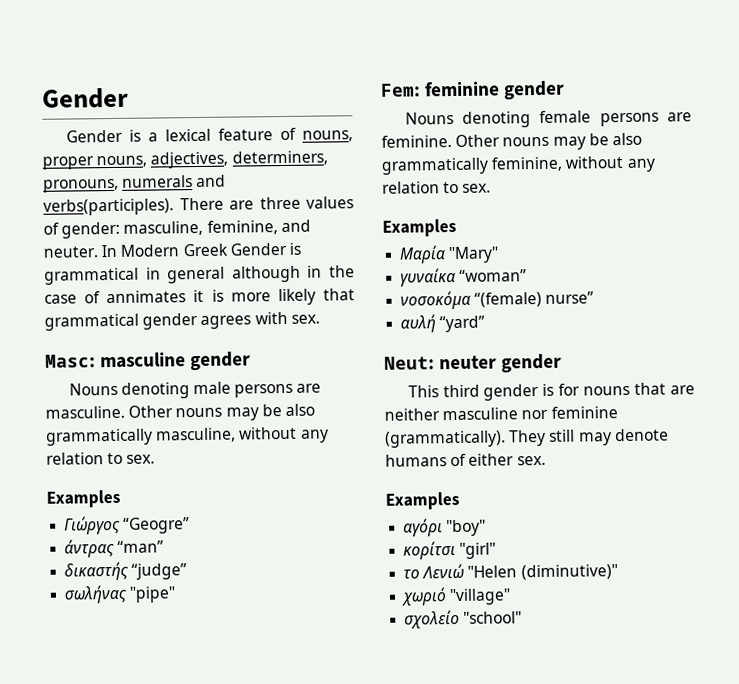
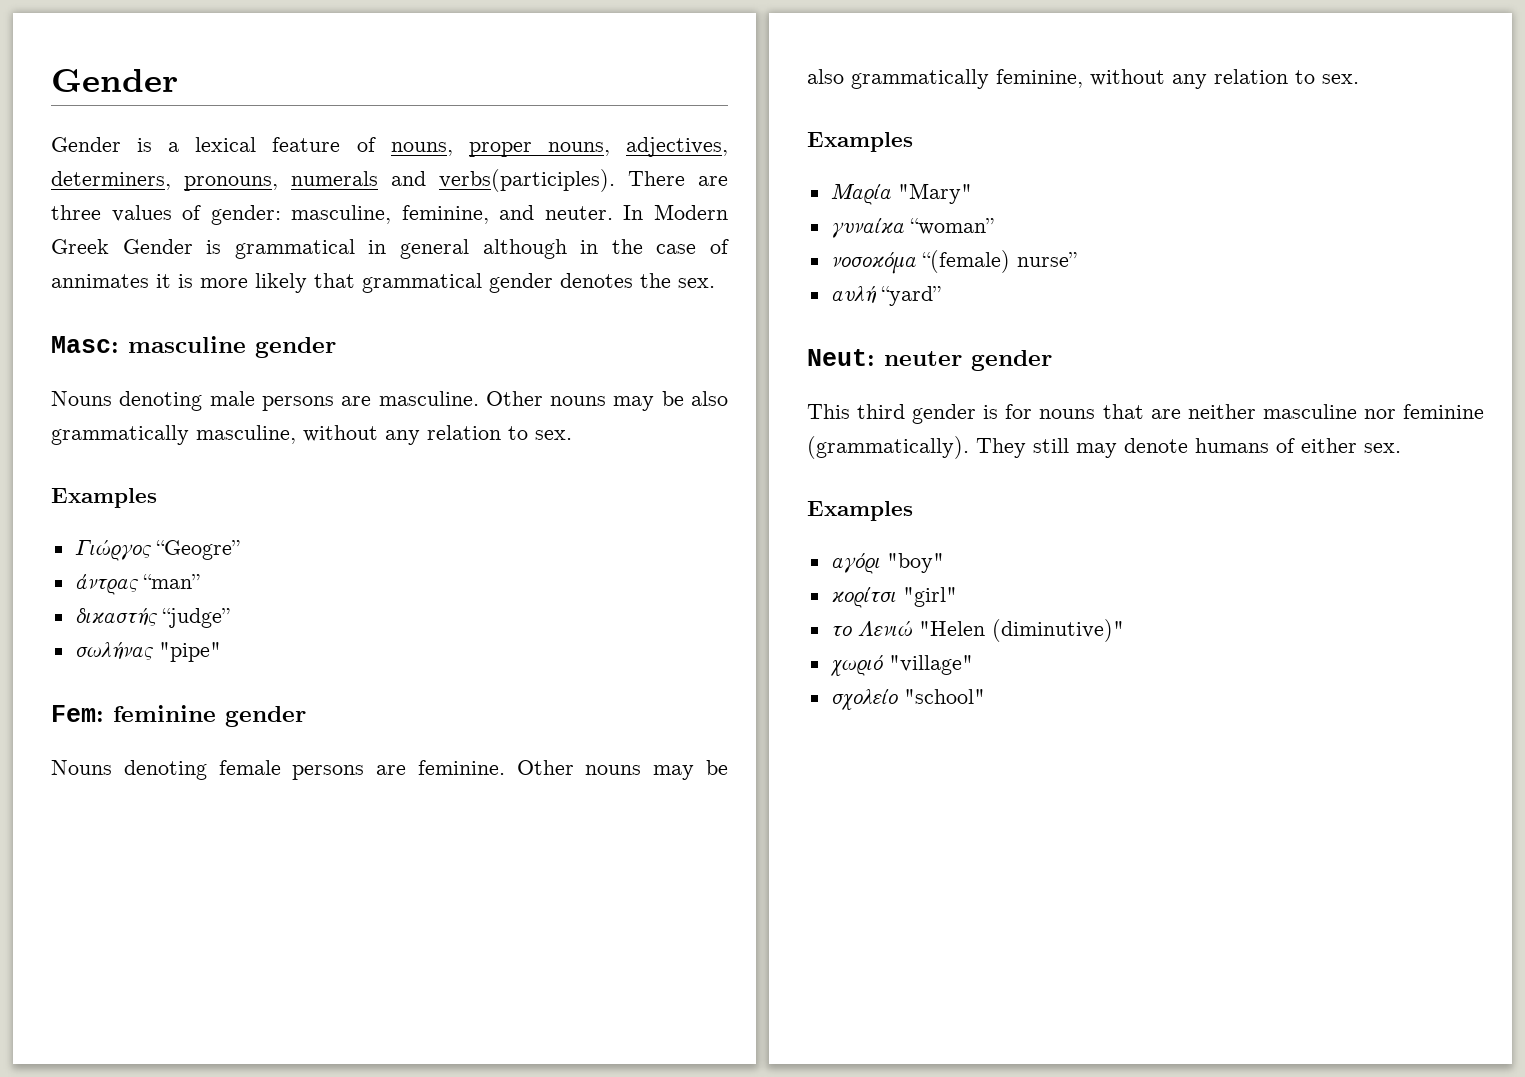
[200,311,288,329] agrees with -> [560,273,671,288] denotes the

